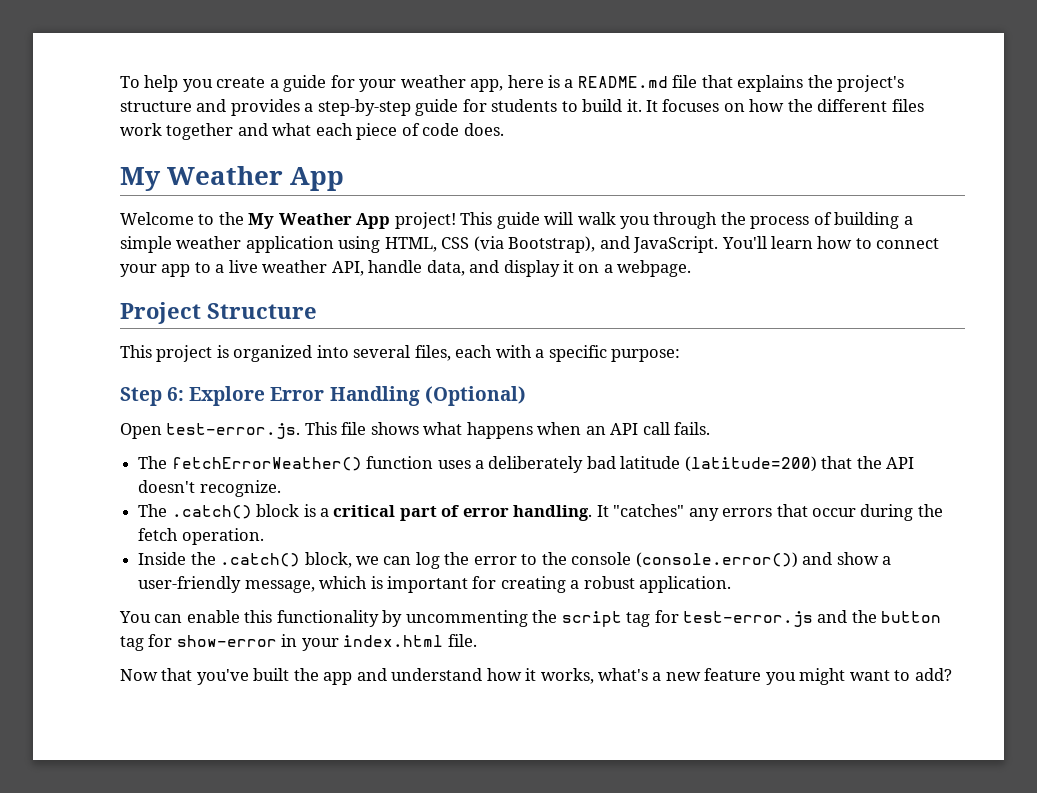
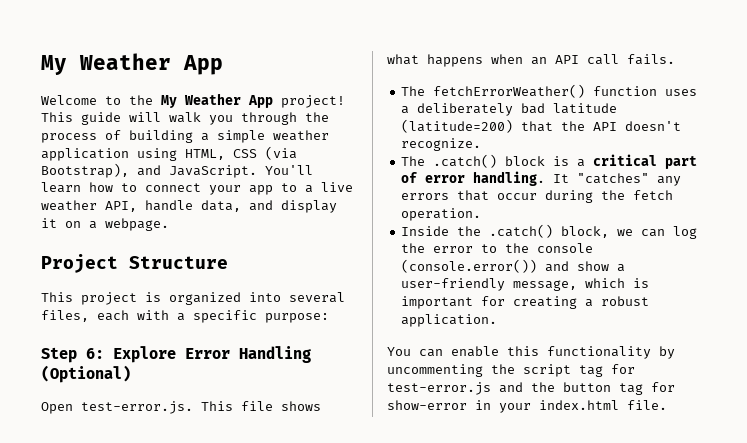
[120,75,905,92] [120,99,924,116] [120,123,504,140] To help you create a guide for your weather app, here is a README.md file that explains the project's structure and provides a step-by-step guide for students to build it. It focuses on how the different files work together and what each piece of code does. // -> (41, 65) none
[120,668,952,685] // Now that you've built the app and understand how it works, what's a new feature you might want to add? -> (667, 405) none

